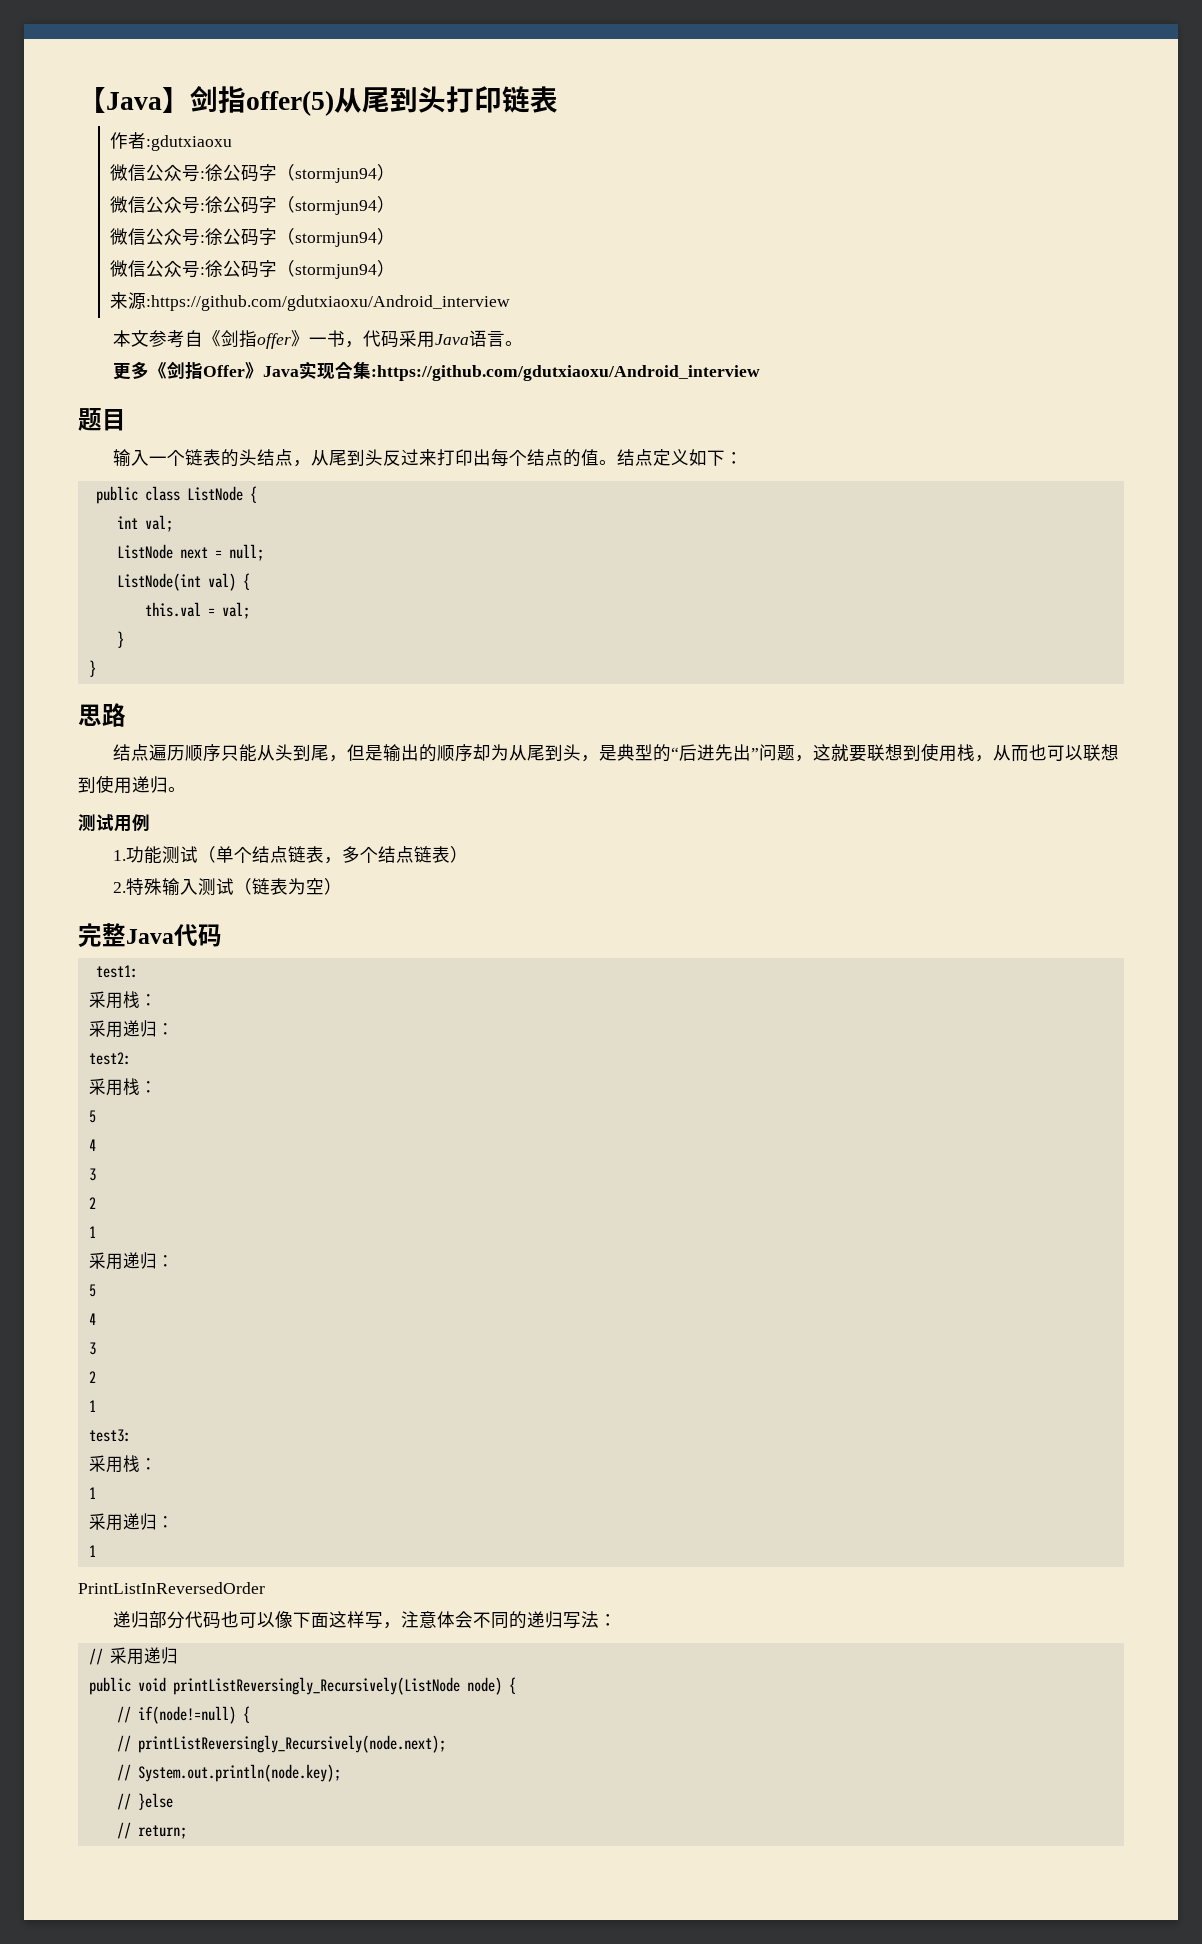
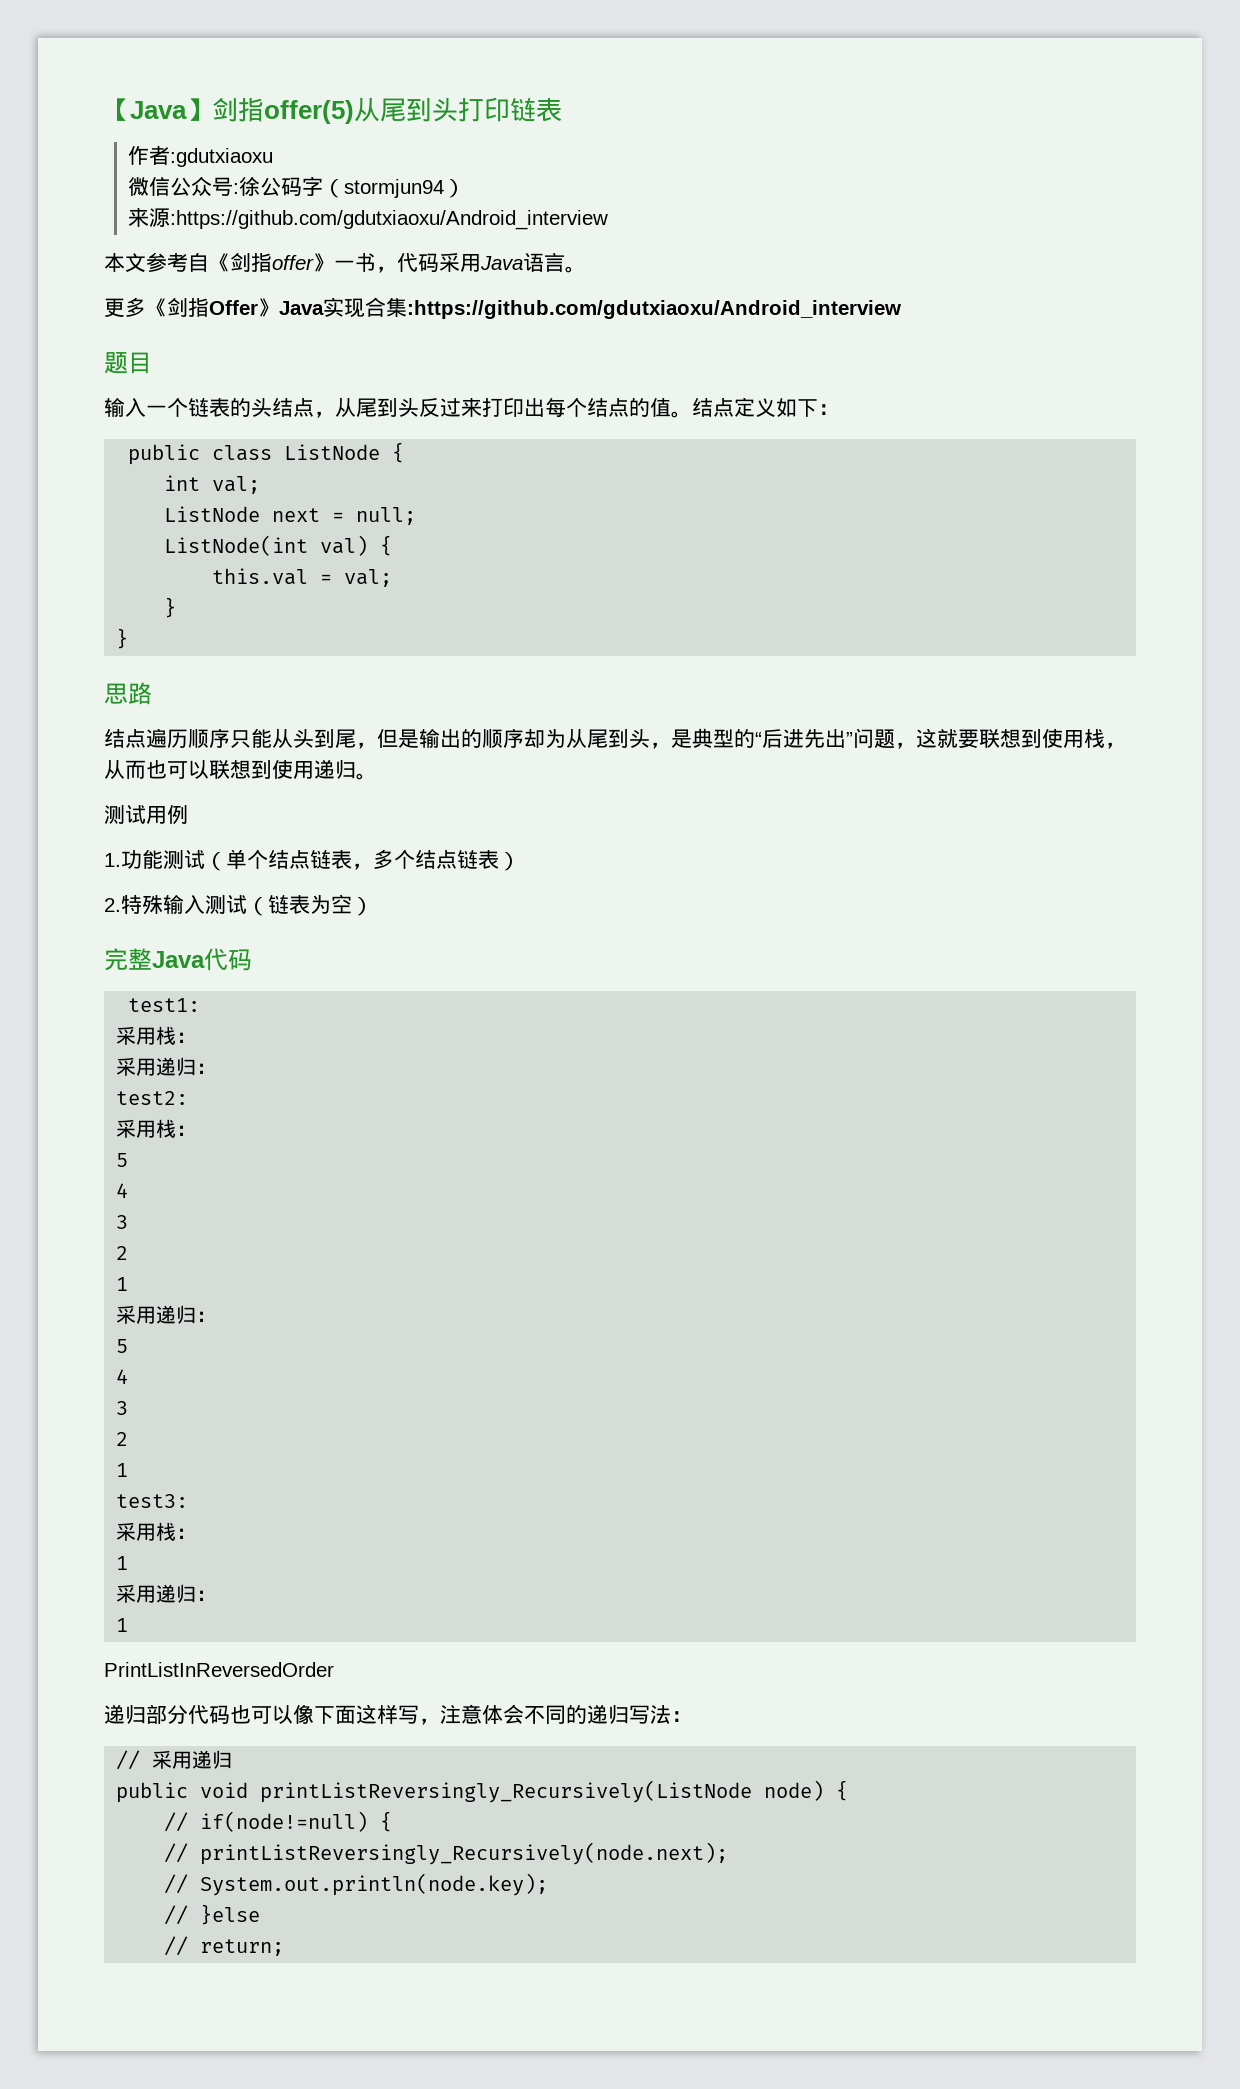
[110,196,396,215] [110,228,396,247] [110,260,396,279] // 微信公众号:徐公码字（stormjun94） // 微信公众号:徐公码字（stormjun94） // 微信公众号:徐公码字（stormjun94） -> (466, 188) none

